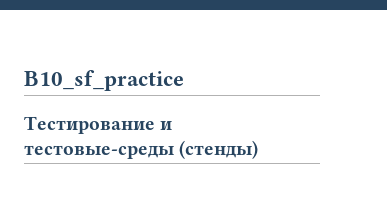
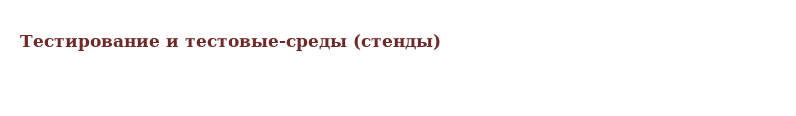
[24,70,184,91] B10_sf_practice // -> (20, 43) none

